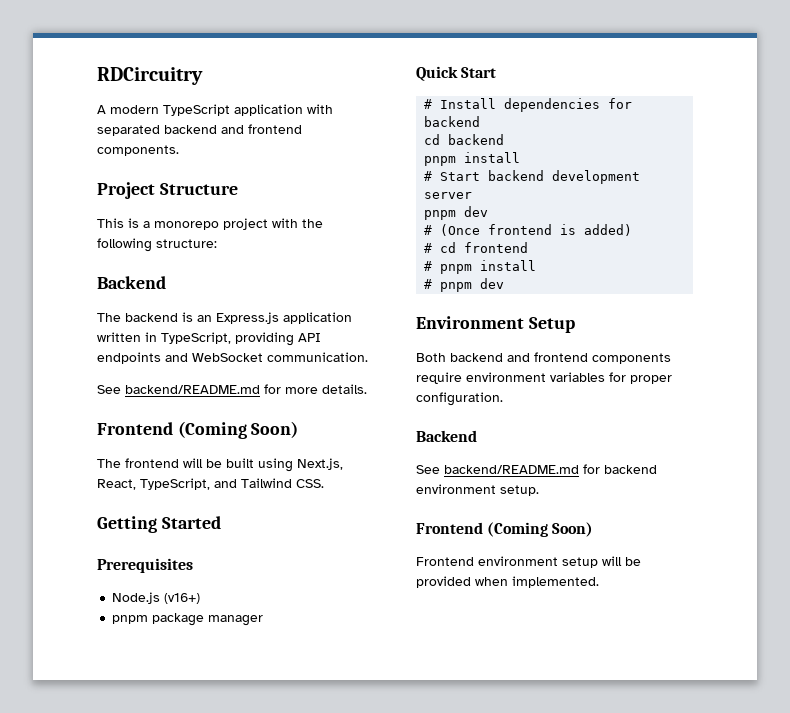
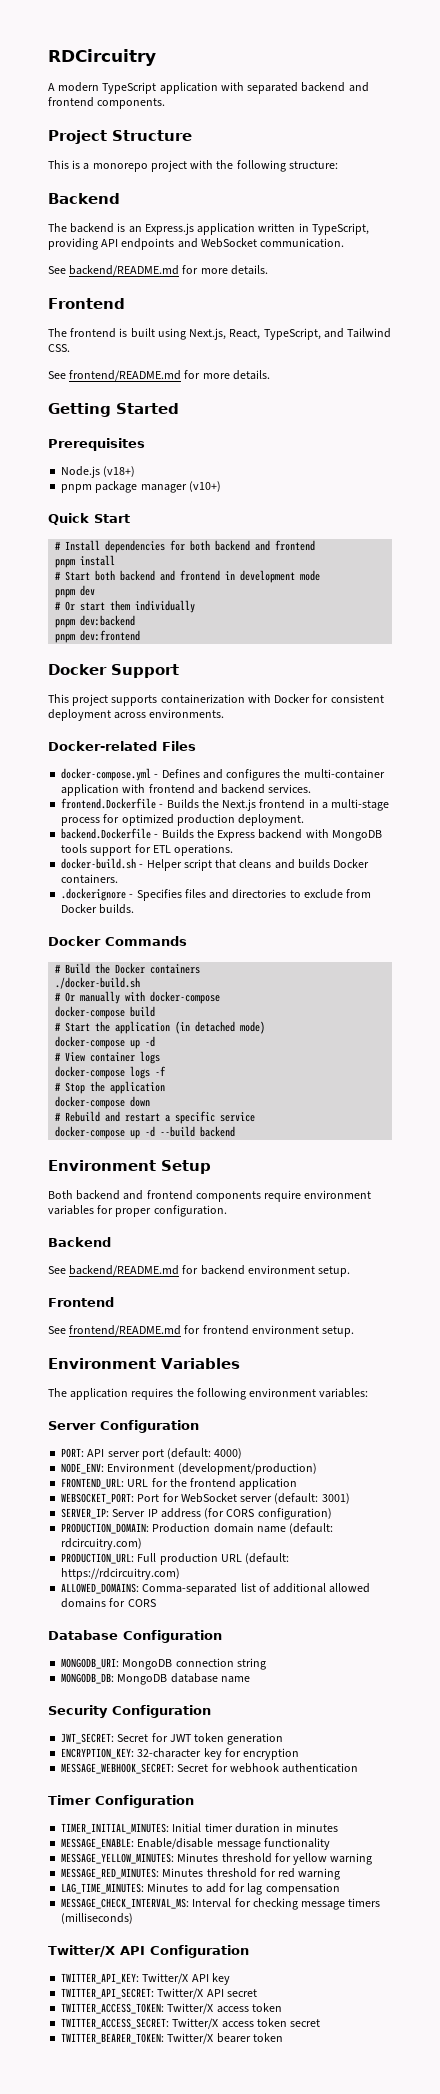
[177,421,299,439] (Coming Soon) -> (125, 303) none
[183,458,222,468] will be -> [119,328,128,337] is
(324, 483) none -> [48,370,270,381] // See frontend/README.md for more details.
[164,593,201,604] (v16+) -> [103,466,136,477] (v18+)
(264, 620) none -> [188,481,221,492] (v10+)
[424,116,481,127] [424,134,505,145] backend // cd backend -> [190,540,316,551] both backend and frontend
[488,170,641,184] [424,192,473,199] [424,206,489,220] [424,224,633,236] [424,242,529,253] [424,260,537,274] [424,278,505,292] backend development server // pnpm dev // # (Once frontend is added) // # cd frontend // # pnpm install // # pnpm dev -> [95,570,321,583] [55,585,96,598] [55,600,196,613] [55,615,136,628] [55,630,141,643] [48,664,179,678] [48,694,384,706] [48,709,225,721] [48,741,196,751] [61,768,385,781] [61,784,312,796] [61,798,390,811] [61,814,305,826] [61,828,382,841] [61,844,234,856] [61,858,370,871] [61,874,119,884] [61,888,372,901] [61,904,135,914] [48,936,187,946] [55,963,201,974] [55,977,141,989] [55,991,221,1004] [55,1006,156,1019] [55,1021,266,1034] [55,1036,156,1049] [55,1051,161,1064] [55,1066,167,1079] [55,1081,166,1094] [55,1096,151,1109] [55,1111,256,1124] [55,1126,236,1139] both backend and frontend in development mode // pnpm dev // # Or start them individually // pnpm dev:backend // pnpm dev:frontend // Docker Support // This project supports containerization with Docker for consistent deployment across environments. // Docker-related Files // docker-compose.yml - Defines and configures the multi-container application with frontend and backend services. // frontend.Dockerfile - Builds the Next.js frontend in a multi-stage process for optimized production deployment. // backend.Dockerfile - Builds the Express backend with MongoDB tools support for ETL operations. // docker-build.sh - Helper script that cleans and builds Docker containers. // .dockerignore - Specifies files and directories to exclude from Docker builds. // Docker Commands // # Build the Docker containers // ./docker-build.sh // # Or manually with docker-compose // docker-compose build // # Start the application (in detached mode) // docker-compose up -d // # View container logs // docker-compose logs -f // # Stop the application // docker-compose down // # Rebuild and restart a specific service // docker-compose up -d --build backend
[487,522,594,537] [416,556,641,568] [416,576,599,588] (Coming Soon) // Frontend environment setup will be provided when implemented. -> [48,1325,355,1337] [48,1358,240,1369] [48,1388,369,1400] [48,1420,199,1433] [61,1448,243,1460] [61,1463,317,1475] [61,1478,298,1490] [61,1493,350,1504] [61,1508,332,1520] [61,1523,334,1534] [61,1538,143,1550] [61,1553,290,1565] [61,1568,181,1580] [61,1583,371,1595] [61,1598,156,1608] [48,1630,222,1643] [61,1658,266,1670] [61,1673,250,1685] [48,1705,211,1718] [61,1733,284,1745] [61,1748,300,1760] [61,1763,359,1774] [48,1795,194,1808] [61,1823,339,1834] [61,1838,330,1850] [61,1853,373,1865] [61,1868,341,1880] [61,1883,340,1895] [61,1898,381,1910] [61,1913,134,1924] [48,1945,249,1958] [61,1973,230,1985] [61,1988,257,1999] [61,2003,282,2014] [61,2018,321,2029] [61,2033,283,2044] // See frontend/README.md for frontend environment setup. // Environment Variables // The application requires the following environment variables: // Server Configuration // PORT: API server port (default: 4000) // NODE_ENV: Environment (development/production) // FRONTEND_URL: URL for the frontend application // WEBSOCKET_PORT: Port for WebSocket server (default: 3001) // SERVER_IP: Server IP address (for CORS configuration) // PRODUCTION_DOMAIN: Production domain name (default: rdcircuitry.com) // PRODUCTION_URL: Full production URL (default: https://rdcircuitry.com) // ALLOWED_DOMAINS: Comma-separated list of additional allowed domains for CORS // Database Configuration // MONGODB_URI: MongoDB connection string // MONGODB_DB: MongoDB database name // Security Configuration // JWT_SECRET: Secret for JWT token generation // ENCRYPTION_KEY: 32-character key for encryption // MESSAGE_WEBHOOK_SECRET: Secret for webhook authentication // Timer Configuration // TIMER_INITIAL_MINUTES: Initial timer duration in minutes // MESSAGE_ENABLE: Enable/disable message functionality // MESSAGE_YELLOW_MINUTES: Minutes threshold for yellow warning // MESSAGE_RED_MINUTES: Minutes threshold for red warning // LAG_TIME_MINUTES: Minutes to add for lag compensation // MESSAGE_CHECK_INTERVAL_MS: Interval for checking message timers (milliseconds) // Twitter/X API Configuration // TWITTER_API_KEY: Twitter/X API key // TWITTER_API_SECRET: Twitter/X API secret // TWITTER_ACCESS_TOKEN: Twitter/X access token // TWITTER_ACCESS_SECRET: Twitter/X access token secret // TWITTER_BEARER_TOKEN: Twitter/X bearer token

